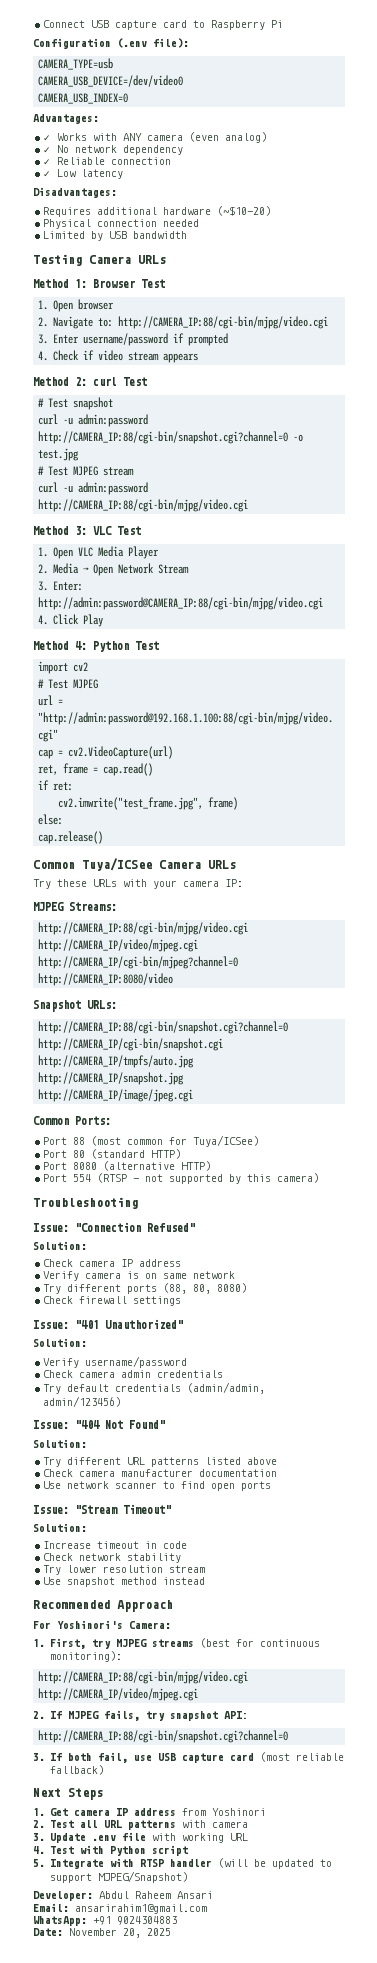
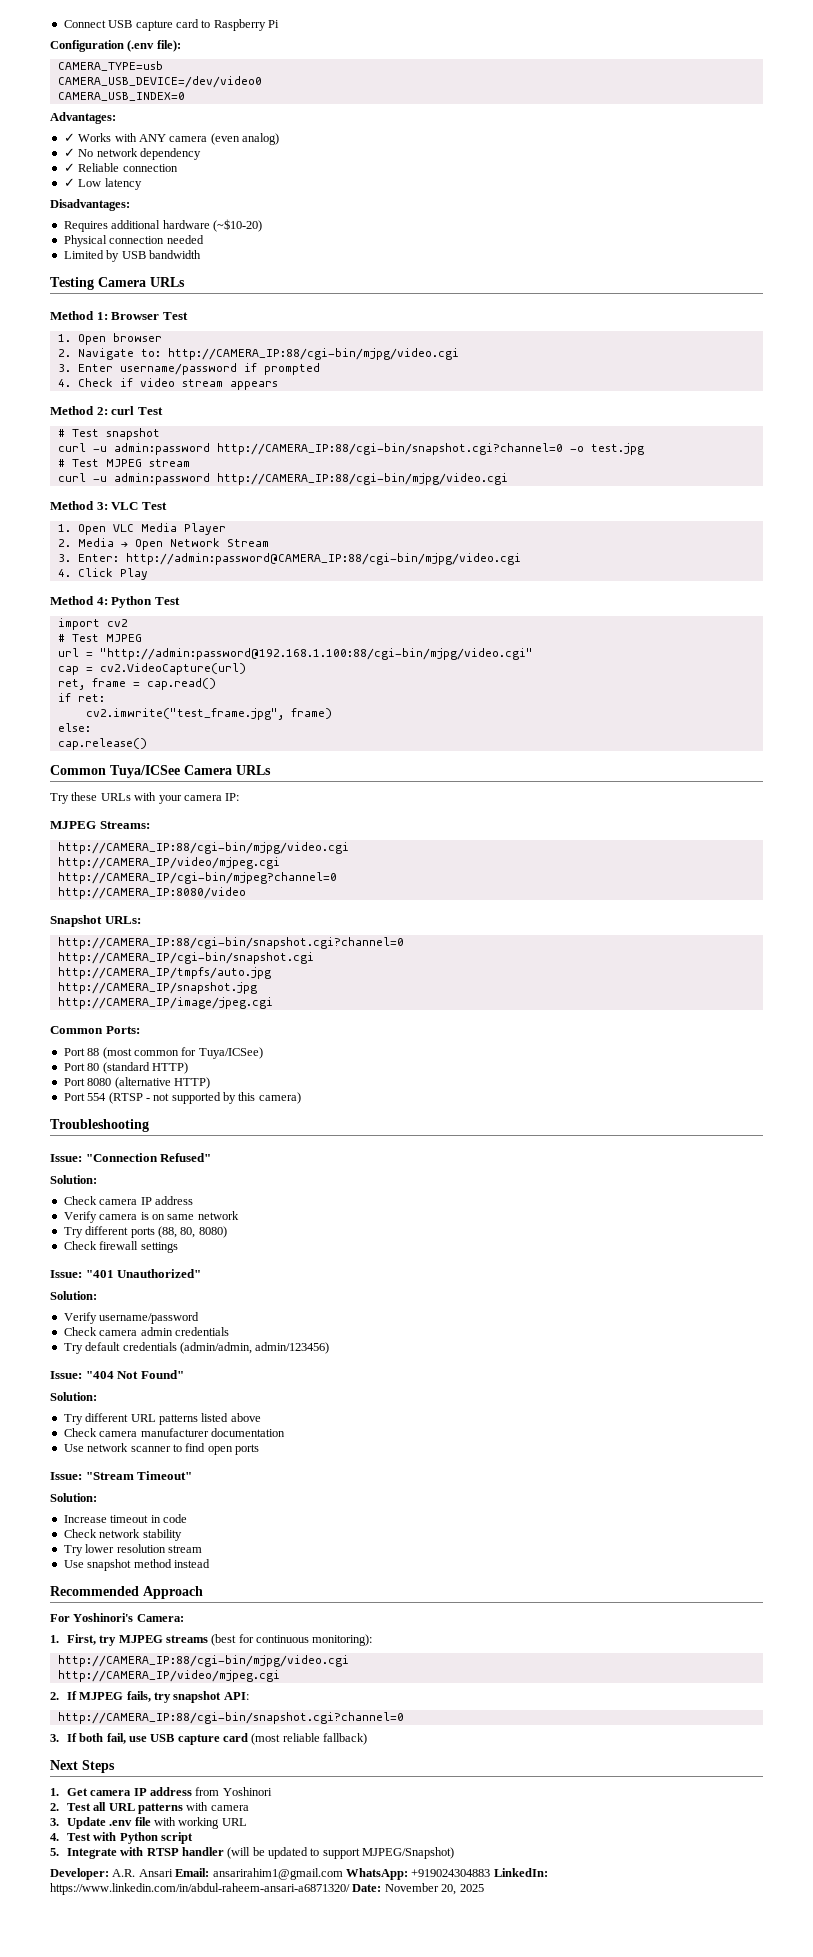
[99,1891,171,1899] Abdul Raheem -> [112,1869,136,1877] A.R.
(213, 1895) // -> (173, 1873) none
[33,1916,177,1926] // WhatsApp: +91 9024304883 // -> [345,1868,548,1880] [50,1883,350,1895] WhatsApp: +919024304883 LinkedIn: https://www.linkedin.com/in/abdul-raheem-ansari-a6871320/

